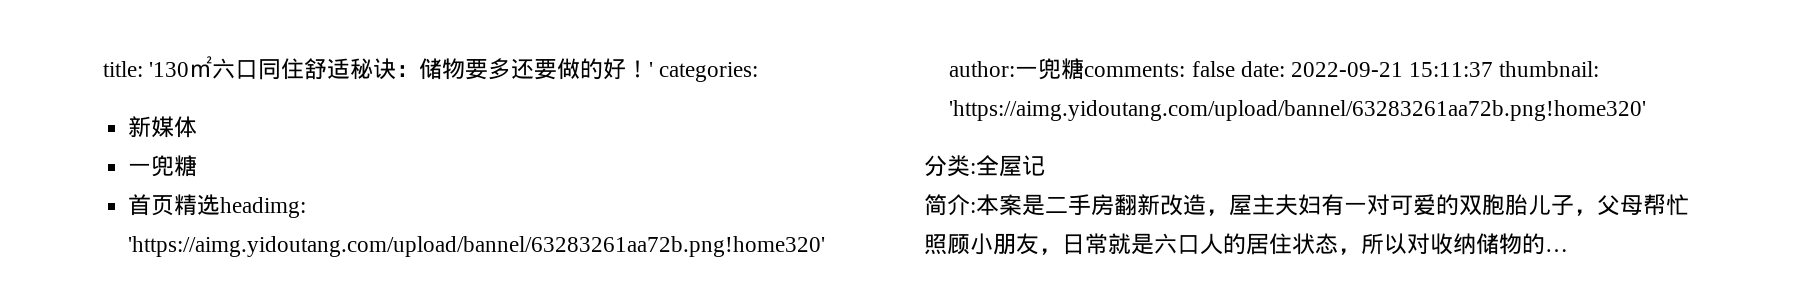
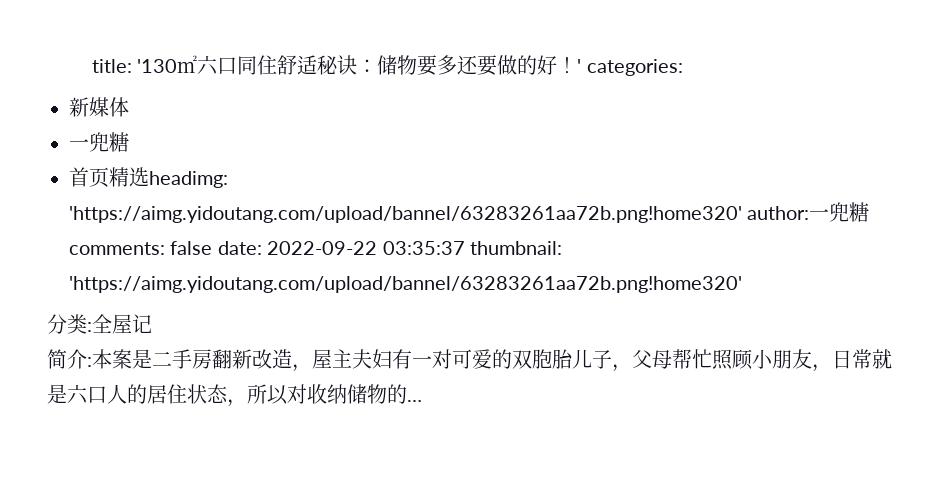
[1290,62,1494,77] 2022-09-21 15:11:37 -> [267,241,465,255] 2022-09-22 03:35:37

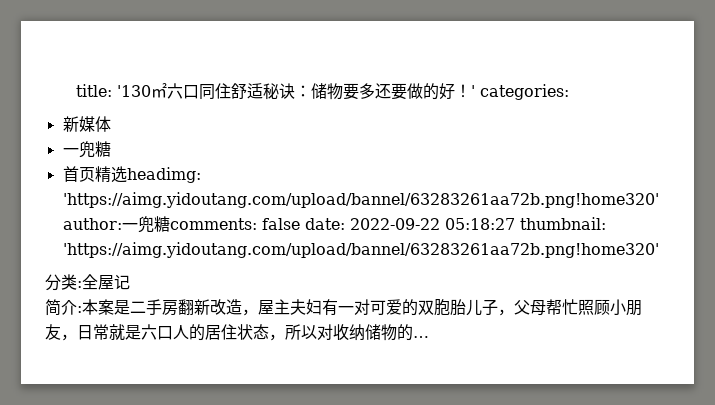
[382,241,465,255] 03:35:37 -> [444,218,515,230] 05:18:27

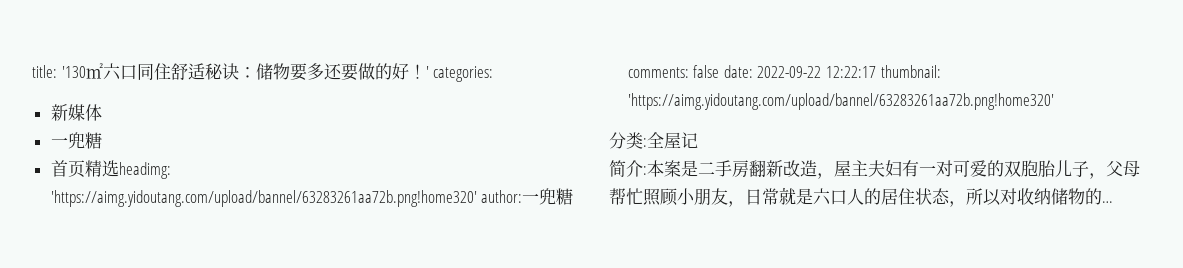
[444,218,515,230] 05:18:27 -> [826,66,877,78] 12:22:17

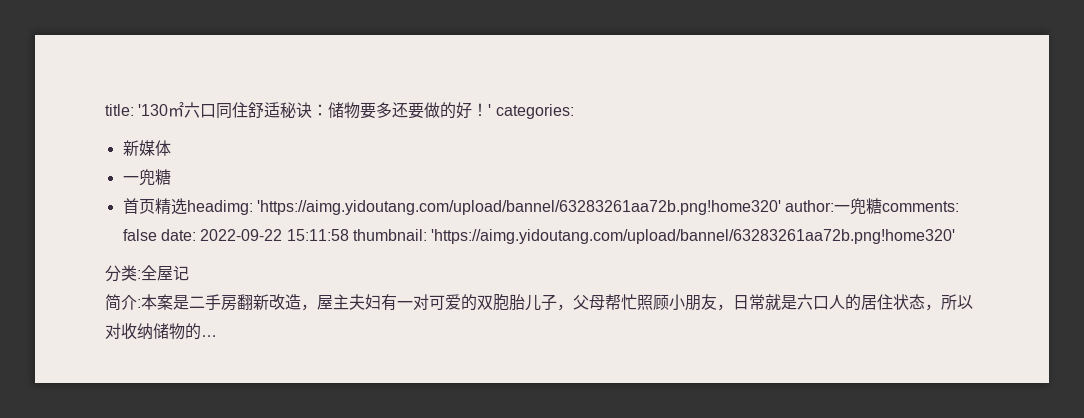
[826,66,877,78] 12:22:17 -> [286,229,349,241] 15:11:58

